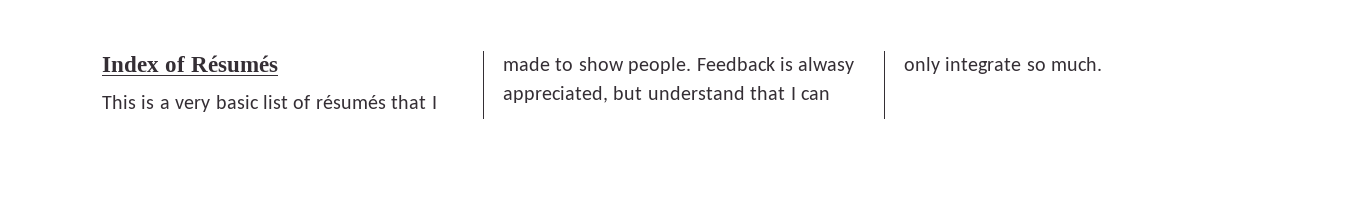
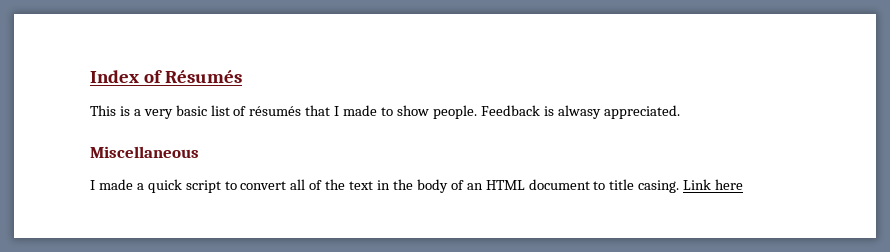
[503,86,830,103] [904,57,1103,74] appreciated, but understand that I can only integrate so much. -> [603,105,680,119] [90,146,199,158] [90,179,744,193] appreciated. // Miscellaneous // I made a quick script to convert all of the text in the body of an HTML document to title casing. Link here

